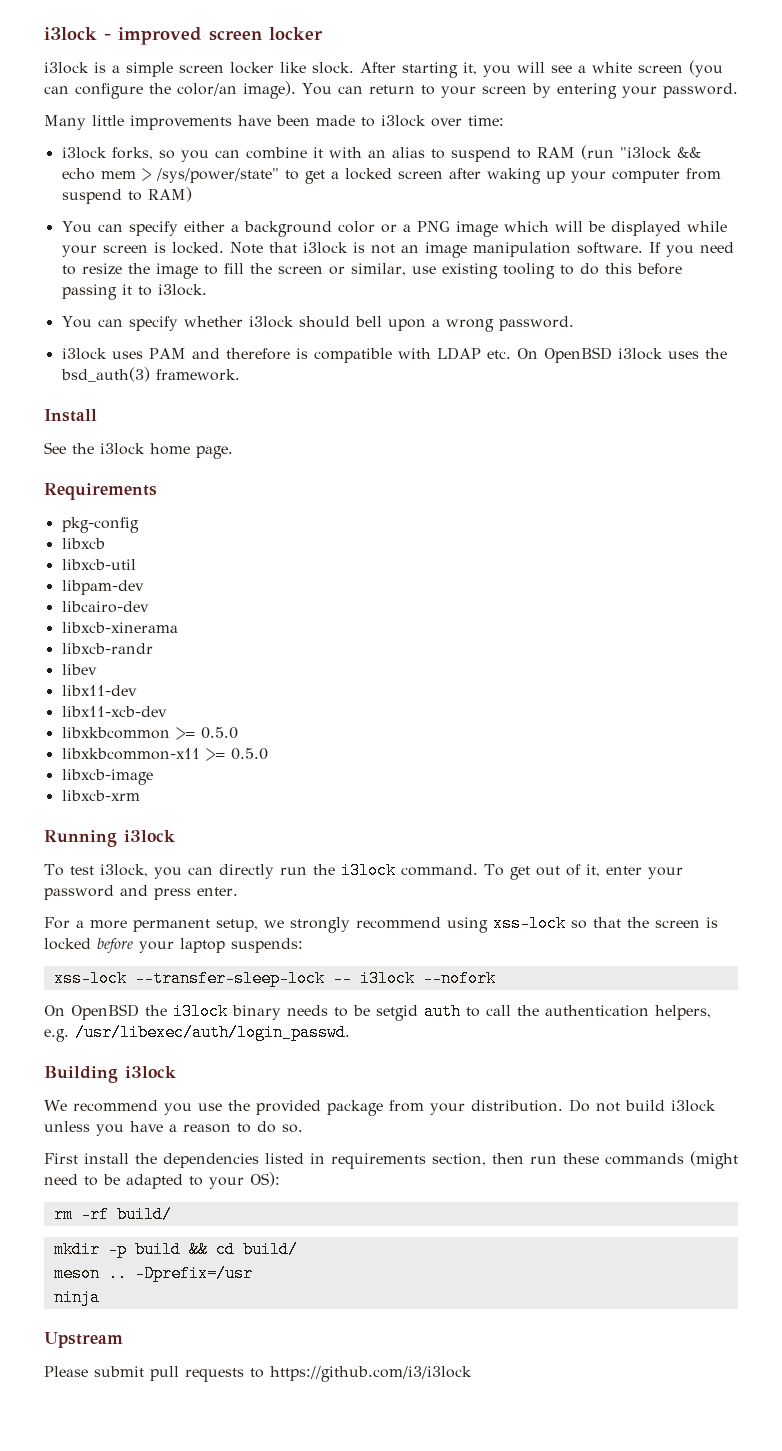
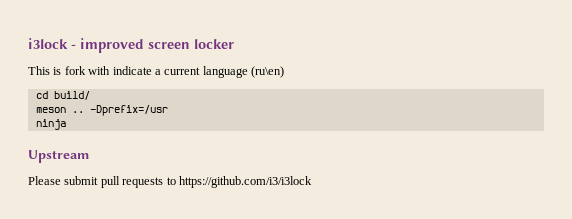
[44,60,723,78] [44,81,738,99] [44,115,504,130] [61,145,701,162] [61,168,721,184] [61,187,192,204] [61,221,727,237] [61,242,734,258] [61,263,682,279] [61,284,207,300] [61,316,574,332] [61,347,727,363] [60,367,240,382] [44,409,97,422] [44,442,233,459] [44,483,157,500] [61,517,139,533] [61,538,105,549] [61,559,136,570] [61,580,144,595] [61,601,149,613] [61,622,178,633] [61,643,153,654] [61,664,97,675] [61,685,137,696] [61,706,167,717] [61,727,238,740] [61,748,268,761] [61,769,153,785] [61,790,140,801] [44,830,175,847] [44,862,683,880] [44,885,238,900] [44,915,718,933] [44,938,303,953] [53,970,496,987] [44,1003,711,1021] [44,1024,350,1042] [44,1066,176,1083] [44,1099,716,1116] [44,1121,303,1136] [44,1151,738,1169] [44,1172,280,1189] [53,1206,172,1223] [53,1241,208,1258] i3lock is a simple screen locker like slock. After starting it, you will see a white screen (you can configure the color/an image). You can return to your screen by entering your password. // Many little improvements have been made to i3lock over time: // i3lock forks, so you can combine it with an alias to suspend to RAM (run "i3lock && echo mem > /sys/power/state" to get a locked screen after waking up your computer from suspend to RAM) // You can specify either a background color or a PNG image which will be displayed while your screen is locked. Note that i3lock is not an image manipulation software. If you need to resize the image to fill the screen or similar, use existing tooling to do this before passing it to i3lock. // You can specify whether i3lock should bell upon a wrong password. // i3lock uses PAM and therefore is compatible with LDAP etc. On OpenBSD i3lock uses the bsd_auth(3) framework. // Install // See the i3lock home page. // Requirements // pkg-config // libxcb // libxcb-util // libpam-dev // libcairo-dev // libxcb-xinerama // libxcb-randr // libev // libx11-dev // libx11-xcb-dev // libxkbcommon >= 0.5.0 // libxkbcommon-x11 >= 0.5.0 // libxcb-image // libxcb-xrm // Running i3lock // To test i3lock, you can directly run the i3lock command. To get out of it, enter your password and press enter. // For a more permanent setup, we strongly recommend using xss-lock so that the screen is locked before your laptop suspends: // xss-lock --transfer-sleep-lock -- i3lock --nofork // On OpenBSD the i3lock binary needs to be setgid auth to call the authentication helpers, e.g. /usr/libexec/auth/login_passwd. // Building i3lock // We recommend you use the provided package from your distribution. Do not build i3lock unless you have a reason to do so. // First install the dependencies listed in requirements section, then run these commands (might need to be adapted to your OS): // rm -rf build/ // mkdir -p build && -> [28,66,284,78] This is fork with indicate a current language (ru\en) //

